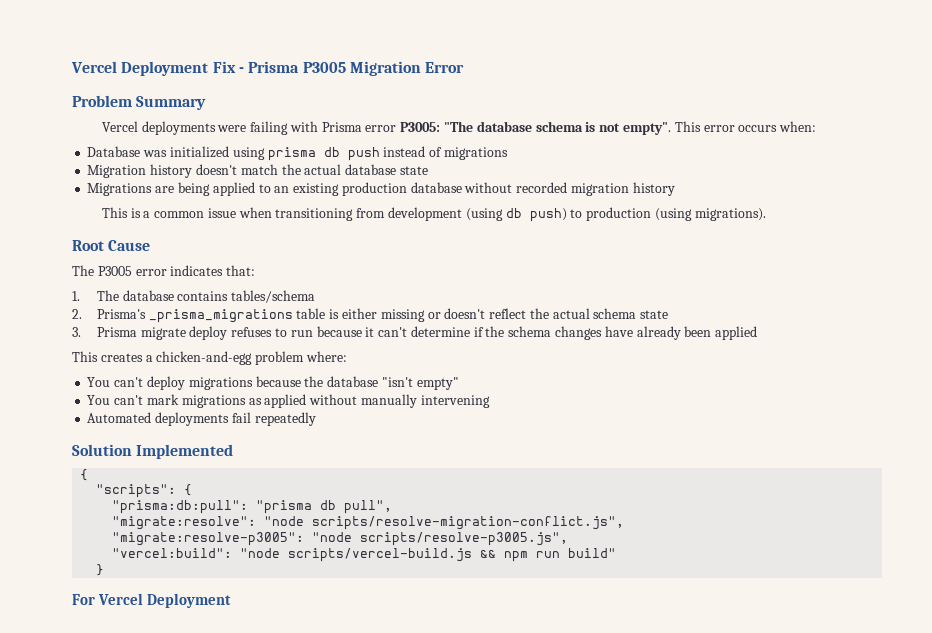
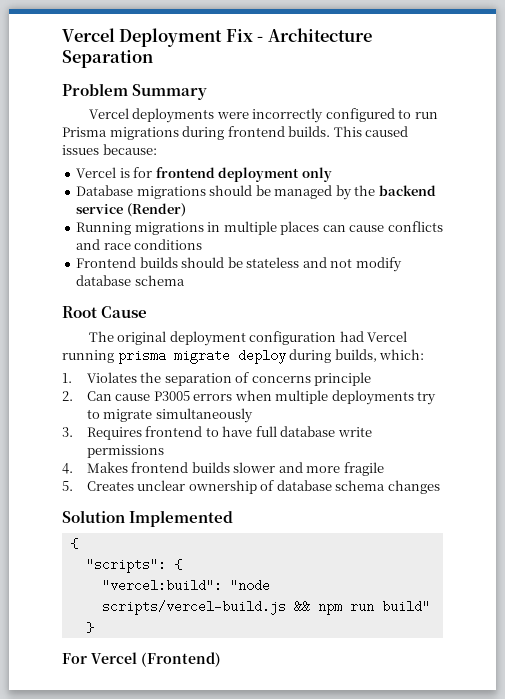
[248,61,465,76] Prisma P3005 Migration Error -> [267,28,372,42] [62,50,153,68] Architecture Separation
[250,121,817,135] [87,146,508,161] [87,164,428,178] [87,182,675,196] [101,207,766,222] [72,240,151,251] [72,265,256,276] [72,290,316,303] [72,308,669,323] [72,326,758,340] [72,351,347,365] [87,376,459,390] [87,394,490,408] [87,412,316,426] failing with Prisma error P3005: "The database schema is not empty". This error occurs when: // Database was initialized using prisma db push instead of migrations // Migration history doesn't match the actual database state // Migrations are being applied to an existing production database without recorded migration history // This is a common issue when transitioning from development (using db push) to production (using migrations). // Root Cause // The P3005 error indicates that: // 1. The database contains tables/schema // 2. Prisma's _prisma_migrations table is either missing or doesn't reflect the actual schema state // 3. Prisma migrate deploy refuses to run because it can't determine if the schema changes have already been applied // This creates a chicken-and-egg problem where: // You can't deploy migrations because the database "isn't empty" // You can't mark migrations as applied without manually intervening // Automated deployments fail repeatedly -> [252,108,438,123] [62,126,409,140] [62,144,157,155] [76,167,332,182] [76,185,436,200] [76,203,186,217] [76,221,443,235] [76,239,203,250] [76,257,402,272] [76,275,185,286] [62,306,148,318] [88,331,408,346] [62,349,425,364] [62,372,372,386] [62,390,437,405] [86,408,253,423] [62,426,372,440] [86,445,164,458] [62,462,384,476] [62,480,440,494] incorrectly configured to run Prisma migrations during frontend builds. This caused issues because: // Vercel is for frontend deployment only // Database migrations should be managed by the backend service (Render) // Running migrations in multiple places can cause conflicts and race conditions // Frontend builds should be stateless and not modify database schema // Root Cause // The original deployment configuration had Vercel running prisma migrate deploy during builds, which: // 1. Violates the separation of concerns principle // 2. Can cause P3005 errors when multiple deployments try to migrate simultaneously // 3. Requires frontend to have full database write permissions // 4. Makes frontend builds slower and more fragile // 5. Creates unclear ownership of database schema changes
[112,500,393,514] [112,516,625,530] [112,532,569,546] // "prisma:db:pull": "prisma db pull", // "migrate:resolve": "node scripts/resolve-migration-conflict.js", // "migrate:resolve-p3005": "node scripts/resolve-p3005.js", -> (182, 564) none
[146,593,231,608] Deployment -> [141,652,221,667] (Frontend)

